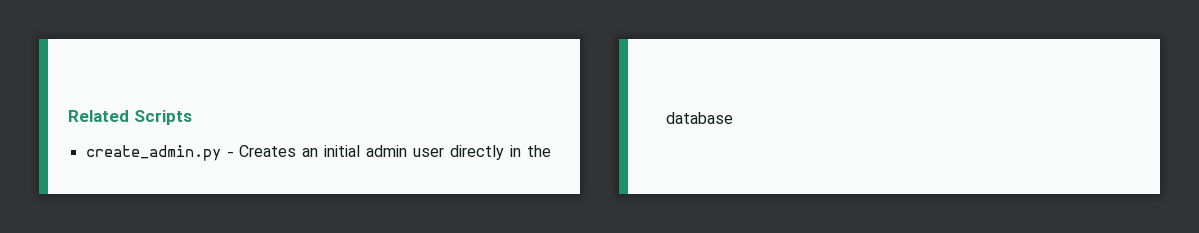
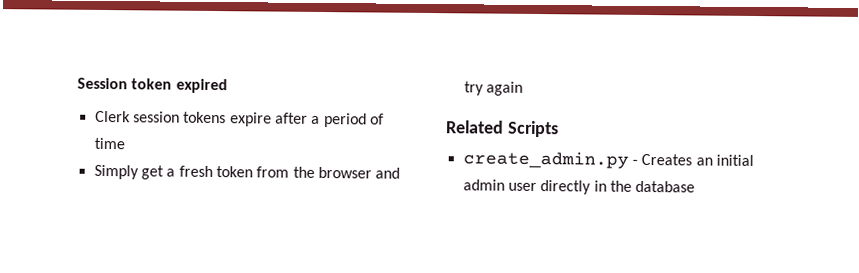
(68, 116) none -> [77,77,228,94] [94,110,384,128] [93,137,125,150] [93,164,401,180] [463,81,523,96] Session token expired // Clerk session tokens expire after a period of time // Simply get a fresh token from the browser and try again //

